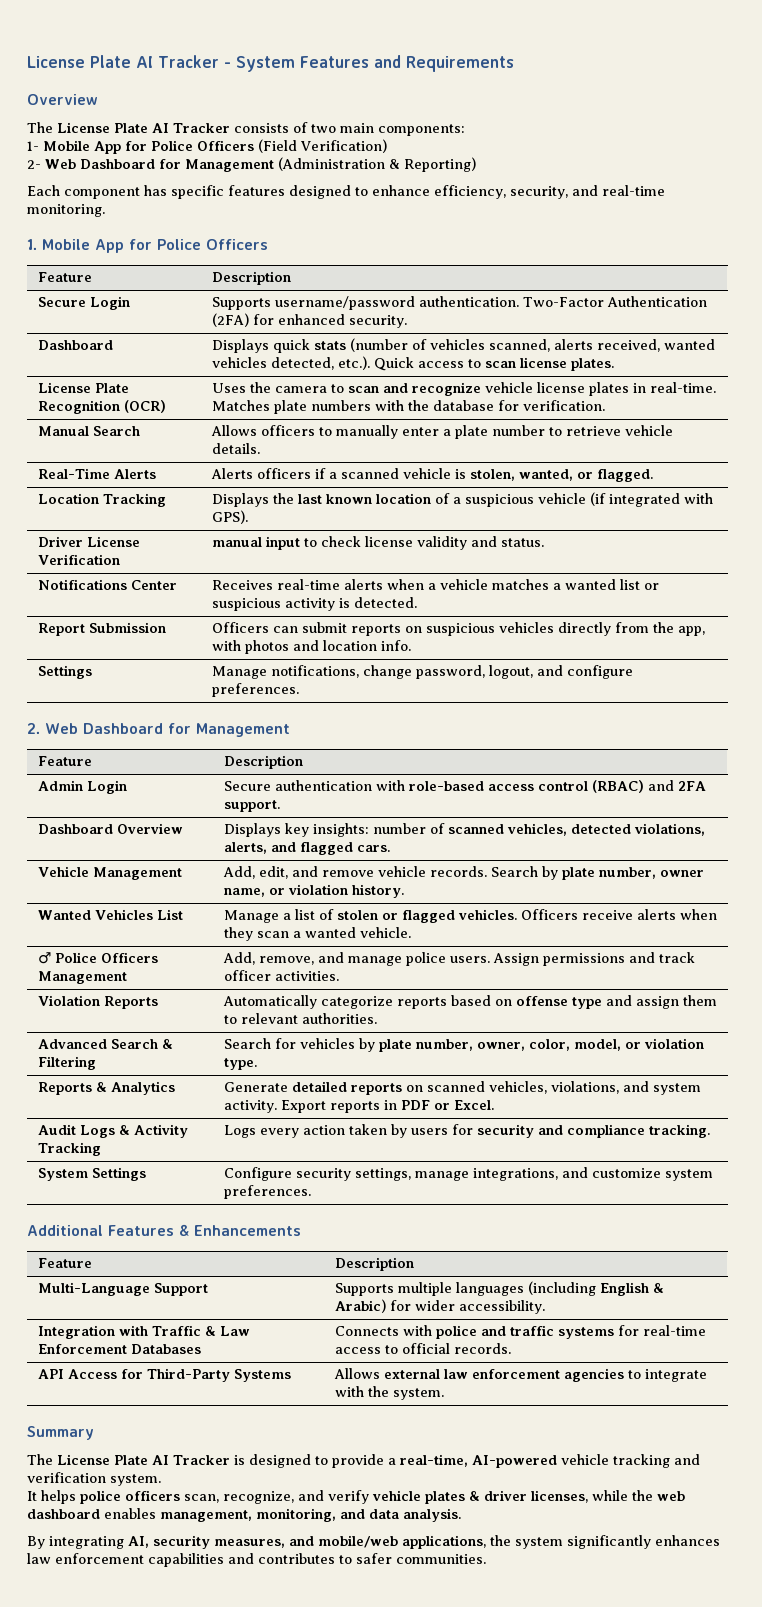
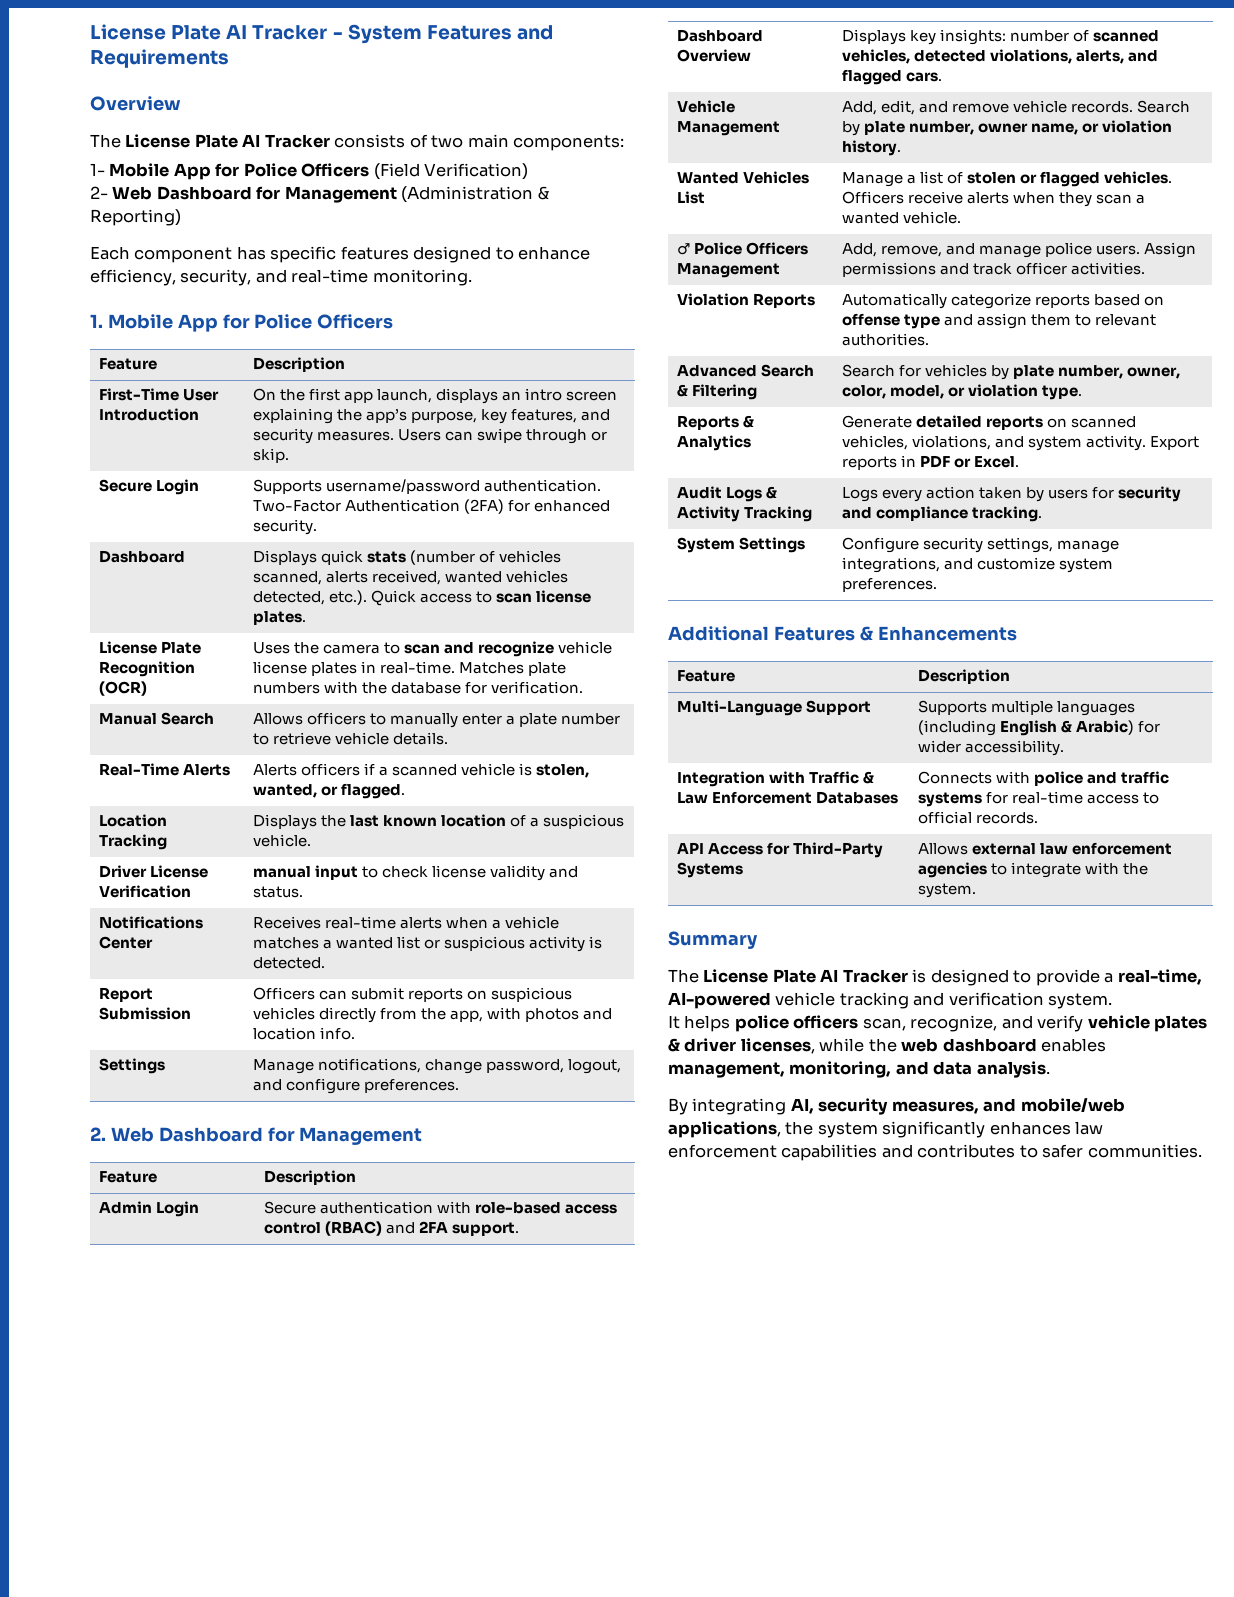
(291, 278) none -> [98,388,219,401] [98,408,199,421] [252,388,618,404] [252,408,610,424] [252,428,607,444] [252,448,289,463] // First-Time User Introduction | On the first app launch, displays an intro screen explaining the app’s purpose, key features, and security measures. Users can swipe through or skip.
[537,492,713,507] [211,510,248,524] vehicle (if integrated with GPS). -> [252,834,311,847] vehicle.

